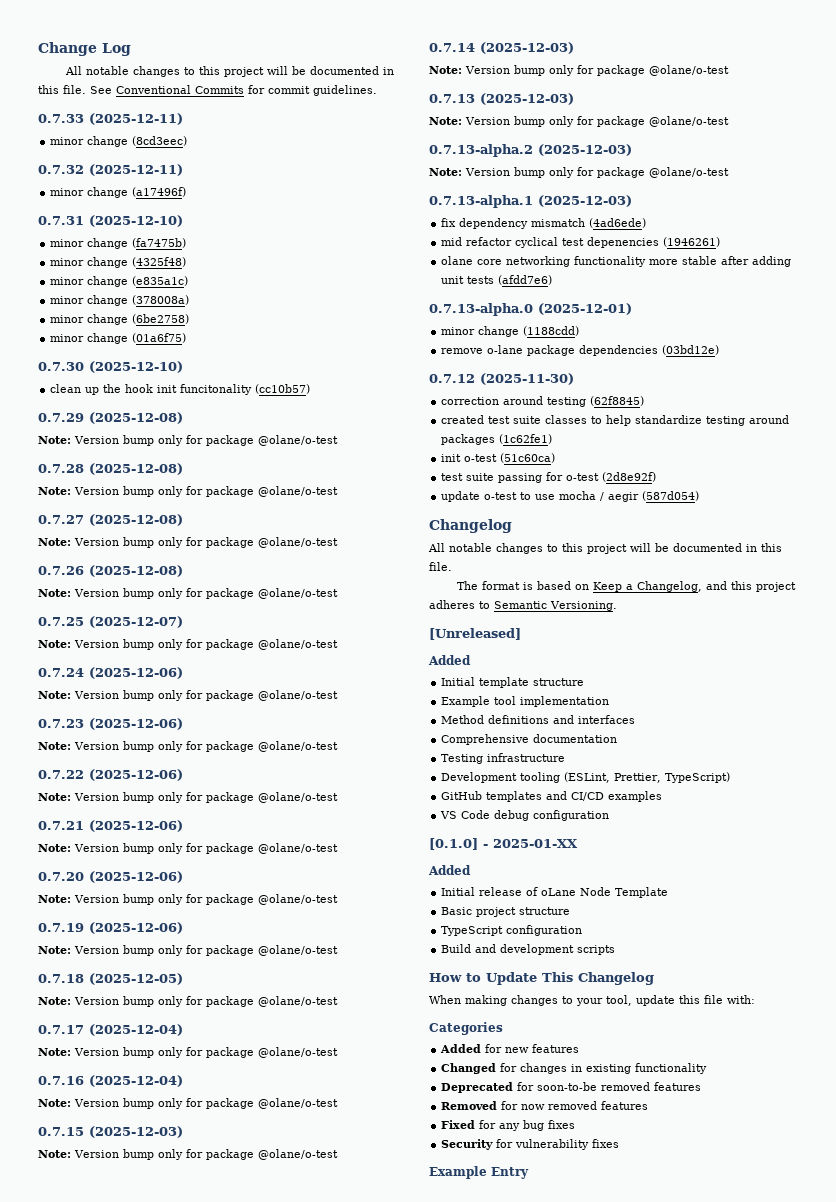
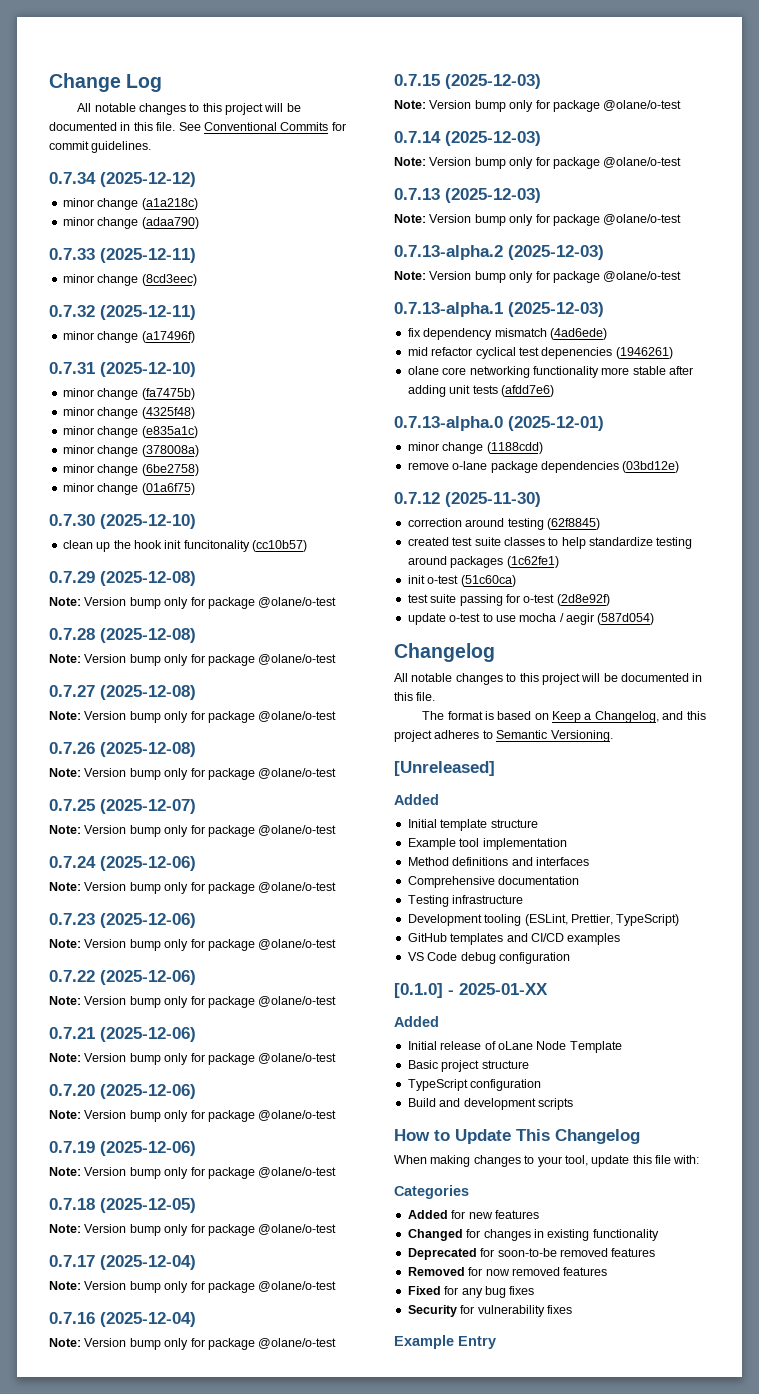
(377, 90) none -> [49,172,196,187] [62,198,198,210] [62,217,199,229] // 0.7.34 (2025-12-12) // minor change (a1a218c) // minor change (adaa790)

